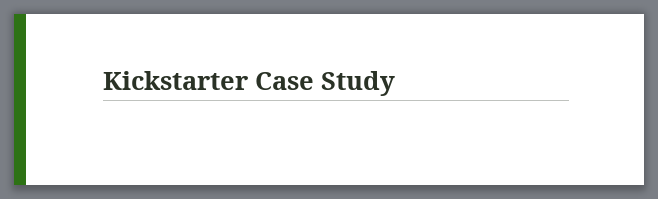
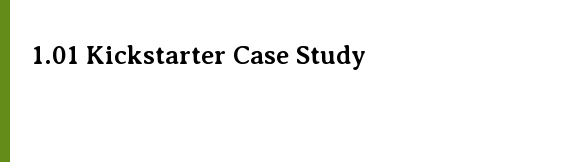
(103, 80) none -> [32,46,79,64] 1.01

